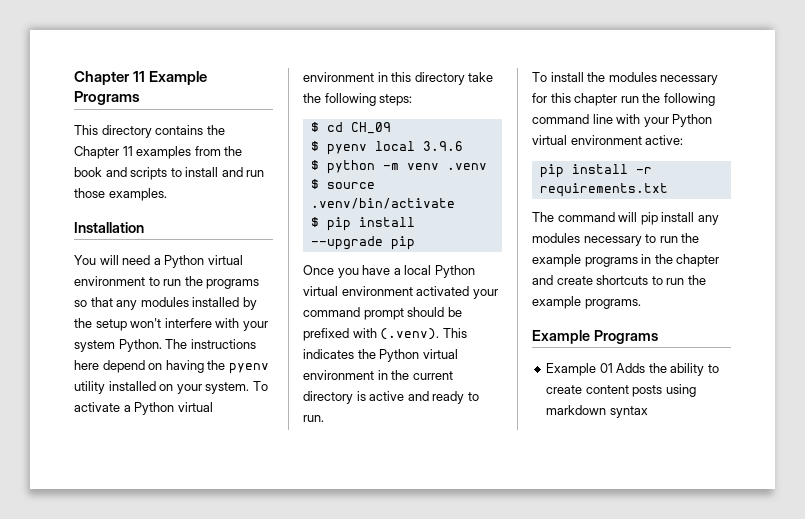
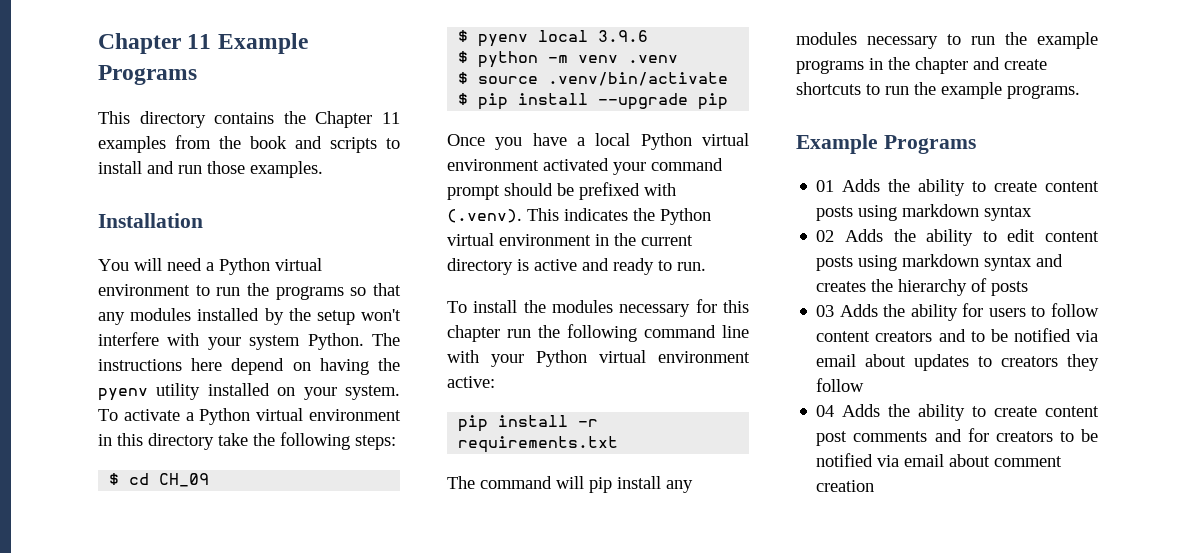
[546,363,597,376] Example -> (976, 144) none
(648, 412) none -> [816,229,1099,246] [816,254,1064,271] [816,278,1029,296] [816,303,1099,321] [816,328,1098,342] [816,354,1099,371] [816,378,865,392] [816,404,1099,421] [816,428,1098,446] [816,453,1063,467] [816,480,875,492] // 02 Adds the ability to edit content posts using markdown syntax and creates the hierarchy of posts // 03 Adds the ability for users to follow content creators and to be notified via email about updates to creators they follow // 04 Adds the ability to create content post comments and for creators to be notified via email about comment creation

